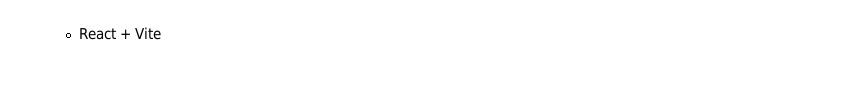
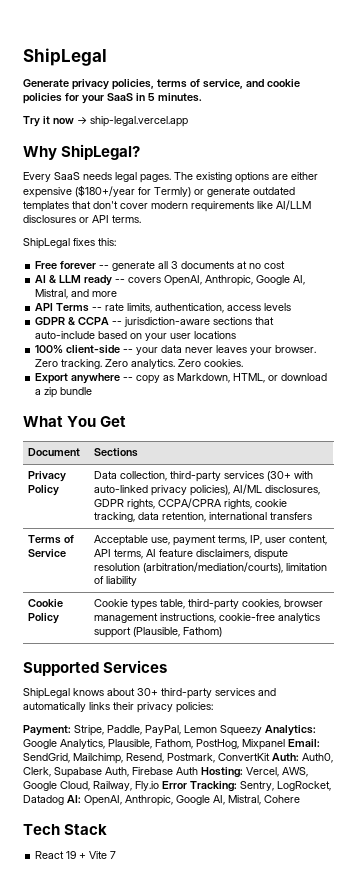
[78,28,116,40] React -> [23,48,107,66] [23,79,300,90] [23,93,202,104] [23,116,188,127] [23,144,141,160] [23,172,318,183] [23,185,295,198] [23,200,311,212] [23,215,141,223] [23,238,116,249] [35,261,286,271] [35,275,306,286] [35,289,118,299] [35,303,292,313] [35,317,275,327] [35,331,237,341] [35,345,317,355] [35,359,244,369] [35,373,328,384] [35,387,93,398] [23,416,127,427] [27,448,80,456] [93,448,138,457] [27,471,66,482] [27,485,59,496] [93,471,313,482] [93,484,320,496] [93,498,287,509] [93,512,312,522] [27,535,74,544] [27,549,66,557] [93,535,327,546] [93,549,288,560] [93,562,327,573] [93,576,137,586] [27,599,63,607] [27,613,59,624] [93,599,323,610] [93,613,320,623] [93,627,222,638] [23,660,168,676] [23,688,276,699] [23,702,213,713] [23,725,316,736] [23,739,320,750] [23,753,333,764] [23,767,308,778] [23,781,331,792] [23,795,300,806] [23,824,108,835] [35,851,77,859] ShipLegal // Generate privacy policies, terms of service, and cookie policies for your SaaS in 5 minutes. // Try it now → ship-legal.vercel.app // Why ShipLegal? // Every SaaS needs legal pages. The existing options are either expensive ($180+/year for Termly) or generate outdated templates that don't cover modern requirements like AI/LLM disclosures or API terms. // ShipLegal fixes this: // Free forever -- generate all 3 documents at no cost // AI & LLM ready -- covers OpenAI, Anthropic, Google AI, Mistral, and more // API Terms -- rate limits, authentication, access levels // GDPR & CCPA -- jurisdiction-aware sections that auto-include based on your user locations // 100% client-side -- your data never leaves your browser. Zero tracking. Zero analytics. Zero cookies. // Export anywhere -- copy as Markdown, HTML, or download a zip bundle // What You Get // Document | Sections // Privacy Policy | Data collection, third-party services (30+ with auto-linked privacy policies), AI/ML disclosures, GDPR rights, CCPA/CPRA rights, cookie tracking, data retention, international transfers // Terms of Service | Acceptable use, payment terms, IP, user content, API terms, AI feature disclaimers, dispute resolution (arbitration/mediation/courts), limitation of liability // Cookie Policy | Cookie types table, third-party cookies, browser management instructions, cookie-free analytics support (Plausible, Fathom) // Supported Services // ShipLegal knows about 30+ third-party services and automatically links their privacy policies: // Payment: Stripe, Paddle, PayPal, Lemon Squeezy Analytics: Google Analytics, Plausible, Fathom, PostHog, Mixpanel Email: SendGrid, Mailchimp, Resend, Postmark, ConvertKit Auth: Auth0, Clerk, Supabase Auth, Firebase Auth Hosting: Vercel, AWS, Google Cloud, Railway, Fly.io Error Tracking: Sentry, LogRocket, Datadog AI: OpenAI, Anthropic, Google AI, Mistral, Cohere // Tech Stack // React 19
(161, 33) none -> [110,851,117,859] 7

